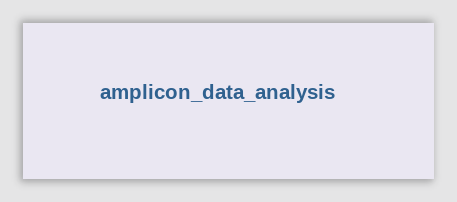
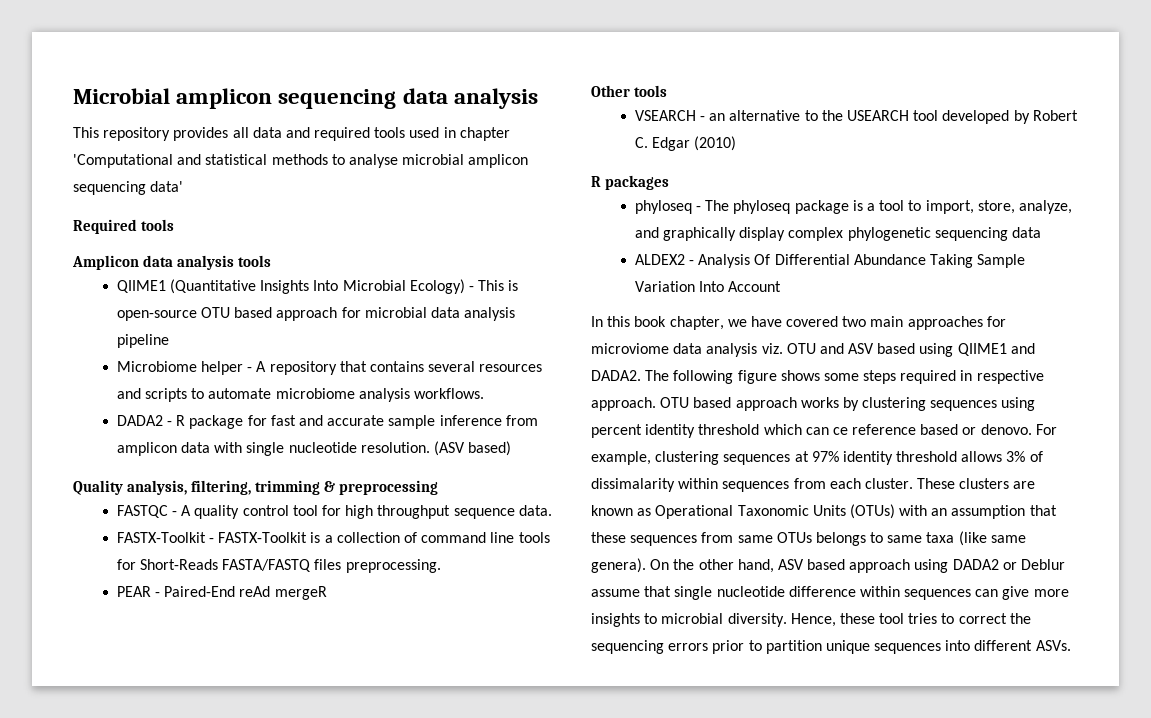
[100,84,335,103] amplicon_data_analysis -> [73,88,538,109] [73,127,510,141] [73,154,529,168] [73,181,184,195] [73,219,175,234] [72,255,272,270] [116,279,519,294] [116,307,516,321] [116,334,169,348] [116,361,543,375] [116,388,485,402] [116,415,538,429] [116,441,512,456] [73,480,439,495] [116,505,552,519] [116,532,550,543] [116,559,441,573] [116,586,327,600] [591,85,668,97] [634,110,1078,124] [634,136,737,151] [591,175,670,190] [634,200,1072,214] [634,227,1042,241] [634,254,1026,268] [634,281,782,292] [591,316,1006,330] [591,343,1035,357] [591,370,1044,384] [591,397,1036,411] [591,424,1057,438] [591,451,1043,465] [591,478,1036,492] [591,504,1057,519] [591,531,1026,546] [591,558,1066,573] [591,586,1069,600] [591,613,1031,627] [591,640,1071,654] Microbial amplicon sequencing data analysis // This repository provides all data and required tools used in chapter 'Computational and statistical methods to analyse microbial amplicon sequencing data' // Required tools // Amplicon data analysis tools // QIIME1 (Quantitative Insights Into Microbial Ecology) - This is open-source OTU based approach for microbial data analysis pipeline // Microbiome helper - A repository that contains several resources and scripts to automate microbiome analysis workflows. // DADA2 - R package for fast and accurate sample inference from amplicon data with single nucleotide resolution. (ASV based) // Quality analysis, filtering, trimming & preprocessing // FASTQC - A quality control tool for high throughput sequence data. // FASTX-Toolkit - FASTX-Toolkit is a collection of command line tools for Short-Reads FASTA/FASTQ files preprocessing. // PEAR - Paired-End reAd mergeR // Other tools // VSEARCH - an alternative to the USEARCH tool developed by Robert C. Edgar (2010) // R packages // phyloseq - The phyloseq package is a tool to import, store, analyze, and graphically display complex phylogenetic sequencing data // ALDEX2 - Analysis Of Differential Abundance Taking Sample Variation Into Account // In this book chapter, we have covered two main approaches for microviome data analysis viz. OTU and ASV based using QIIME1 and DADA2. The following figure shows some steps required in respective approach. OTU based approach works by clustering sequences using percent identity threshold which can ce reference based or denovo. For example, clustering sequences at 97% identity threshold allows 3% of dissimalarity within sequences from each cluster. These clusters are known as Operational Taxonomic Units (OTUs) with an assumption that these sequences from same OTUs belongs to same taxa (like same genera). On the other hand, ASV based approach using DADA2 or Deblur assume that single nucleotide difference within sequences can give more insights to microbial diversity. Hence, these tool tries to correct the sequencing errors prior to partition unique sequences into different ASVs.

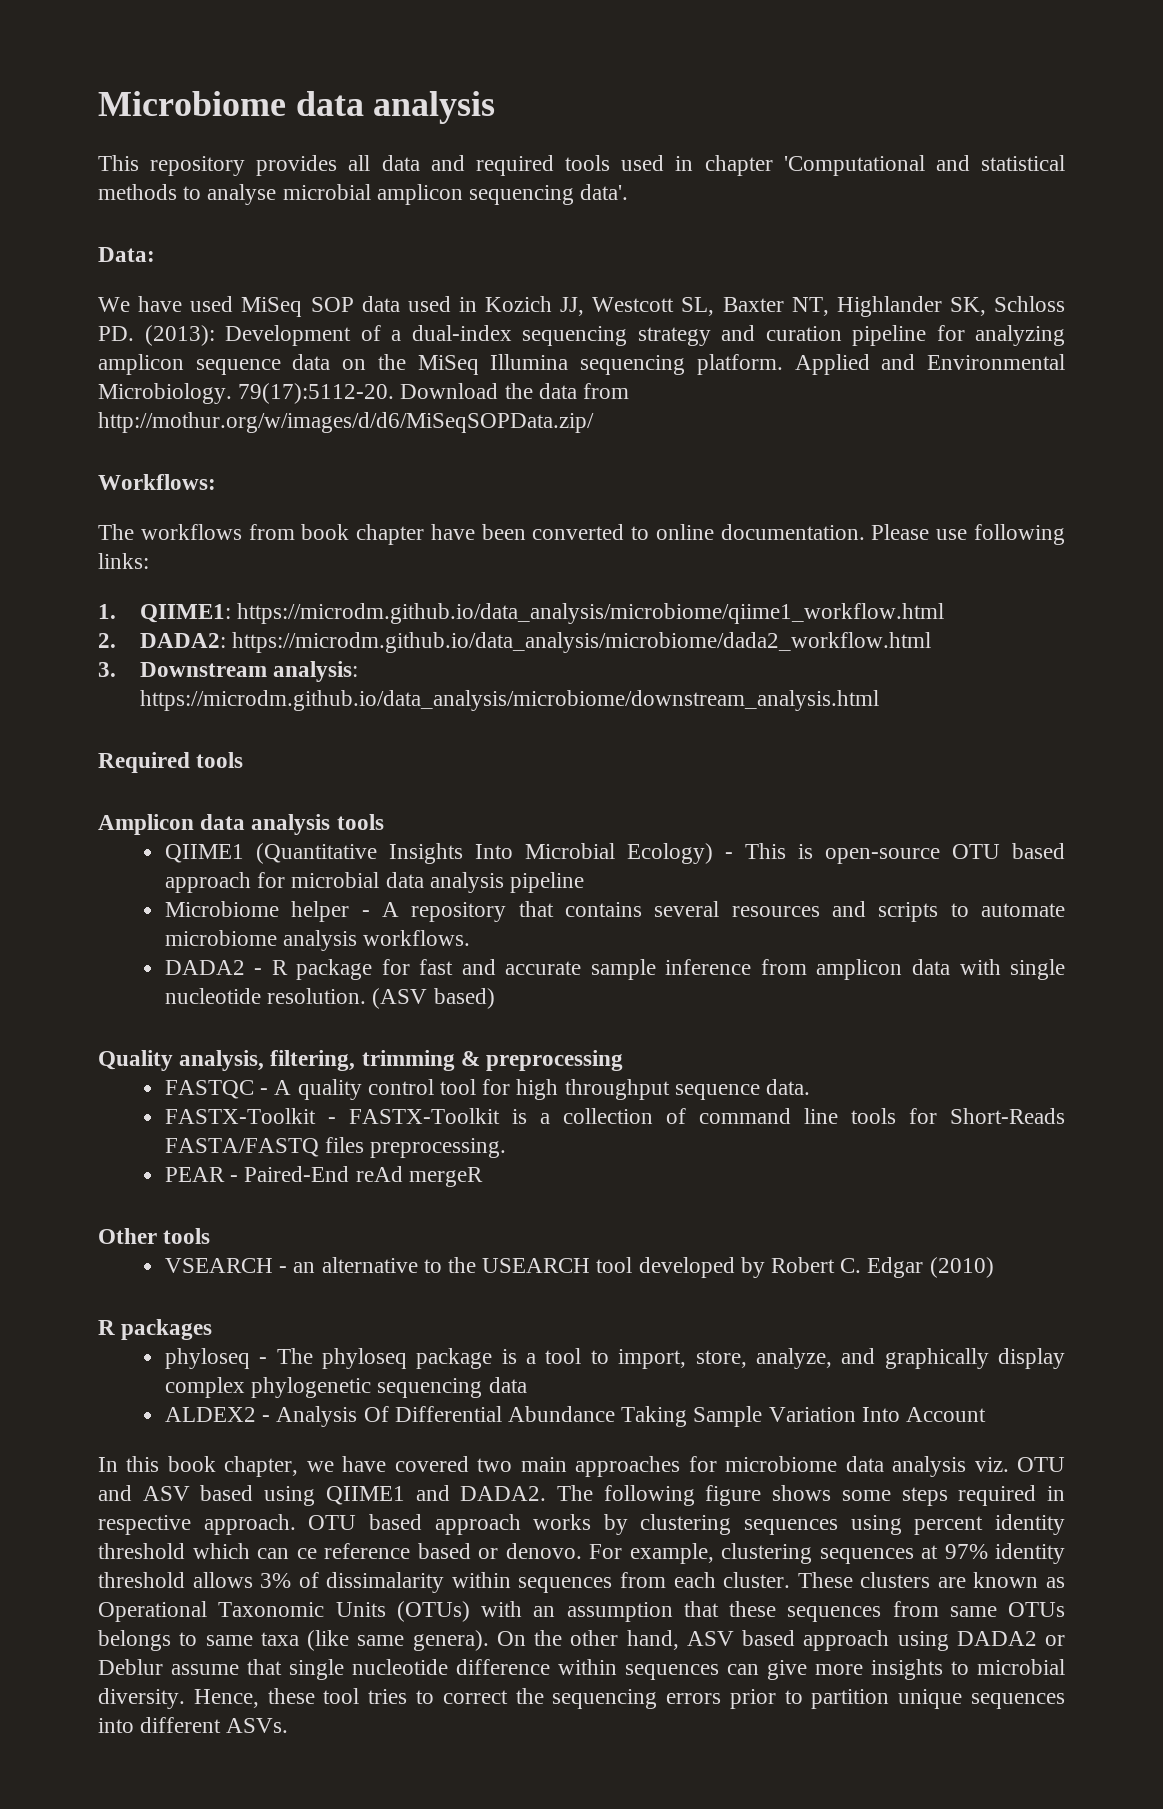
[73,88,397,109] Microbial amplicon sequencing -> [98,91,286,116] Microbiome
[150,181,184,192] data' -> [580,184,629,200] [98,247,155,262] [98,296,1065,317] [98,325,1065,346] [98,354,1065,375] [98,383,630,404] [98,412,594,433] [98,474,216,490] [98,524,1065,545] [98,553,149,569] [98,603,944,624] [98,632,931,653] [98,661,358,682] [139,690,879,711] data'. // Data: // We have used MiSeq SOP data used in Kozich JJ, Westcott SL, Baxter NT, Highlander SK, Schloss PD. (2013): Development of a dual-index sequencing strategy and curation pipeline for analyzing amplicon sequence data on the MiSeq Illumina sequencing platform. Applied and Environmental Microbiology. 79(17):5112-20. Download the data from http://mothur.org/w/images/d/d6/MiSeqSOPData.zip/ // Workflows: // The workflows from book chapter have been converted to online documentation. Please use following links: // 1. QIIME1: https://microdm.github.io/data_analysis/microbiome/qiime1_workflow.html // 2. DADA2: https://microdm.github.io/data_analysis/microbiome/dada2_workflow.html // 3. Downstream analysis: https://microdm.github.io/data_analysis/microbiome/downstream_analysis.html
[591,343,669,354] microviome -> [725,1456,838,1472] microbiome

